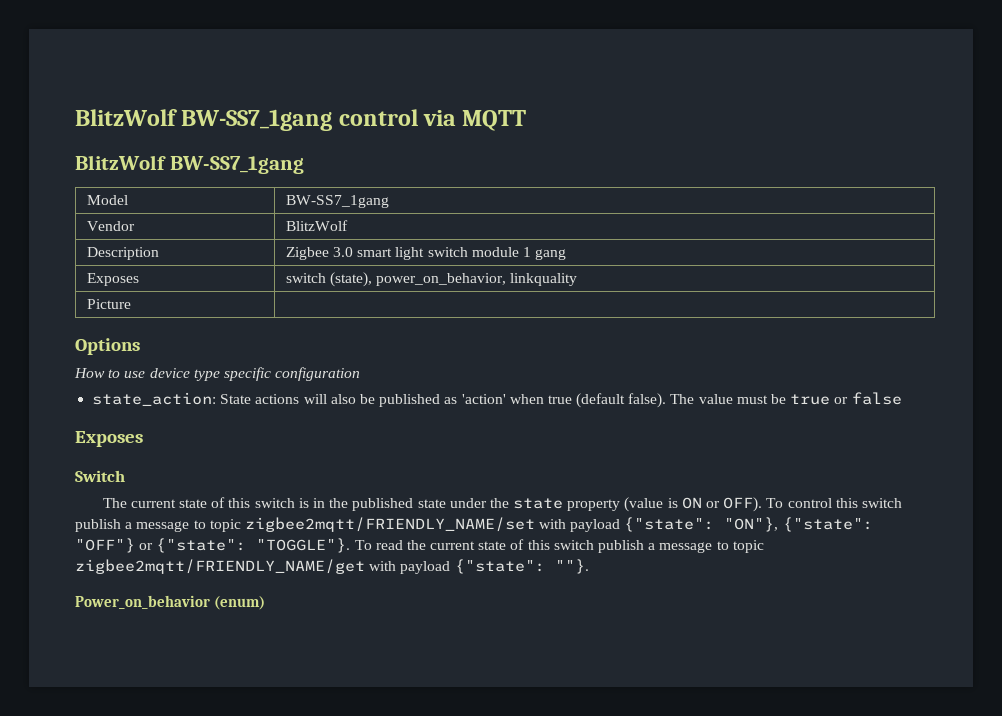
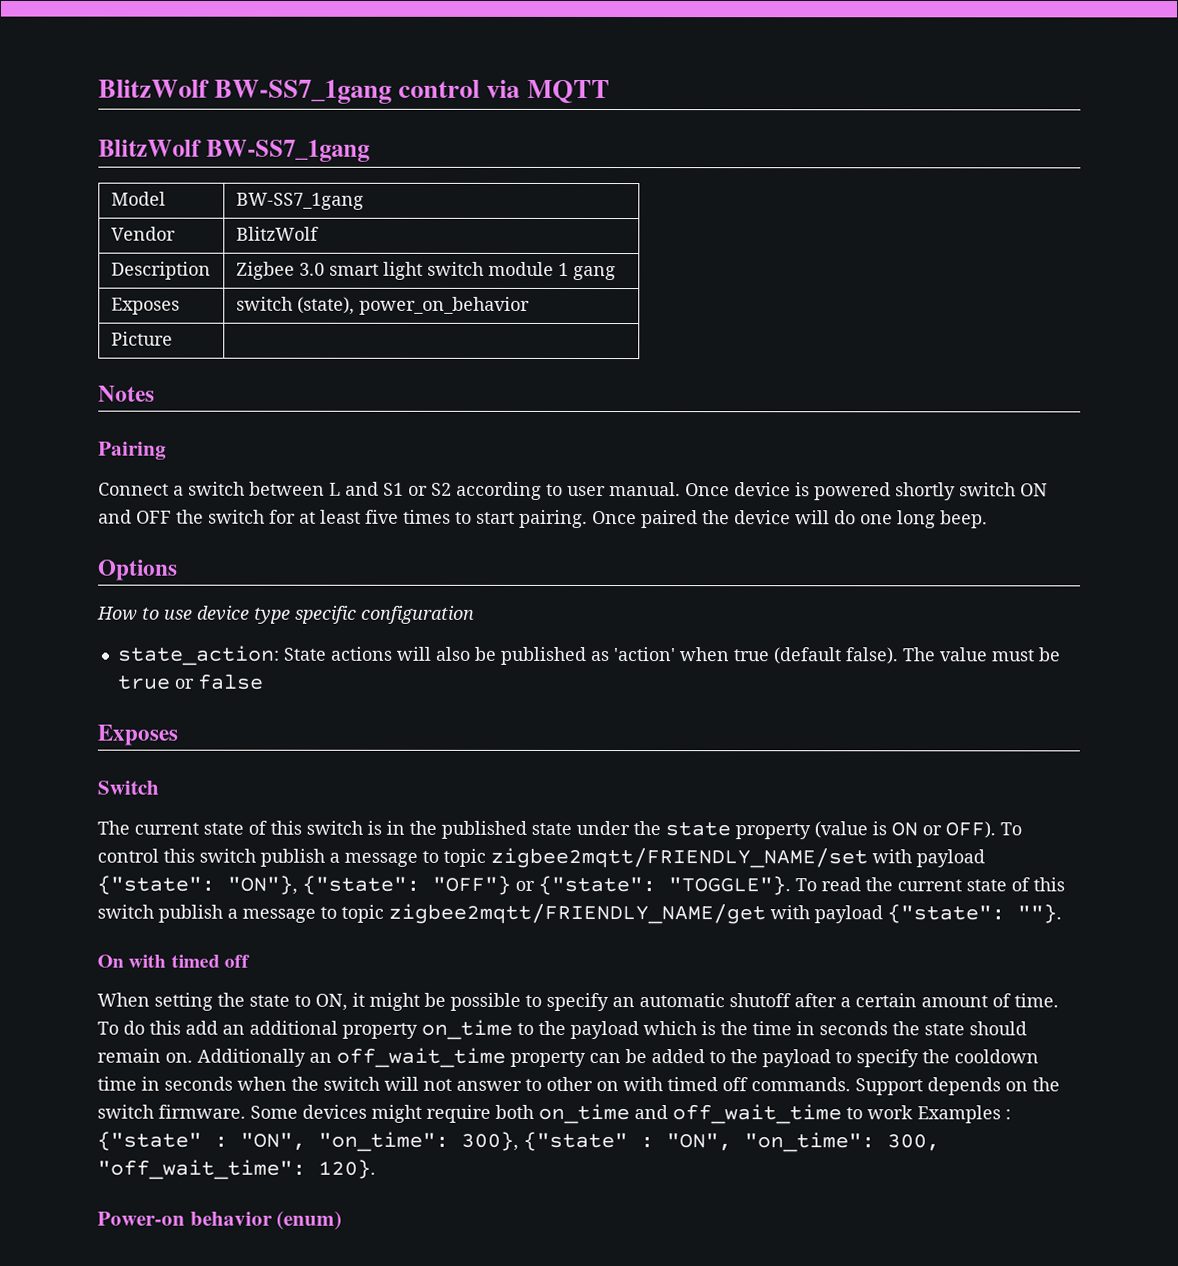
[376,273,578,286] power_on_behavior, linkquality -> [358,296,530,315] power_on_behavior
(131, 304) none -> [98,385,155,402] [98,441,167,460] [98,481,1048,501] [98,509,988,529] // Notes // Pairing // Connect a switch between L and S1 or S2 according to user manual. Once device is powered shortly switch ON and OFF the switch for at least five times to start pairing. Once paired the device will do one long beep.
[75,595,210,609] Power_on_behavior -> [97,954,250,968] [97,992,1059,1012] [97,1019,1027,1040] [97,1047,1039,1068] [97,1076,1060,1096] [97,1103,1011,1125] [97,1131,940,1153] [97,1159,376,1180] [97,1211,273,1226] On with timed off // When setting the state to ON, it might be possible to specify an automatic shutoff after a certain amount of time. To do this add an additional property on_time to the payload which is the time in seconds the state should remain on. Additionally an off_wait_time property can be added to the payload to specify the cooldown time in seconds when the switch will not answer to other on with timed off commands. Support depends on the switch firmware. Some devices might require both on_time and off_wait_time to work Examples : {"state" : "ON", "on_time": 300}, {"state" : "ON", "on_time": 300, "off_wait_time": 120}. // Power-on behavior

